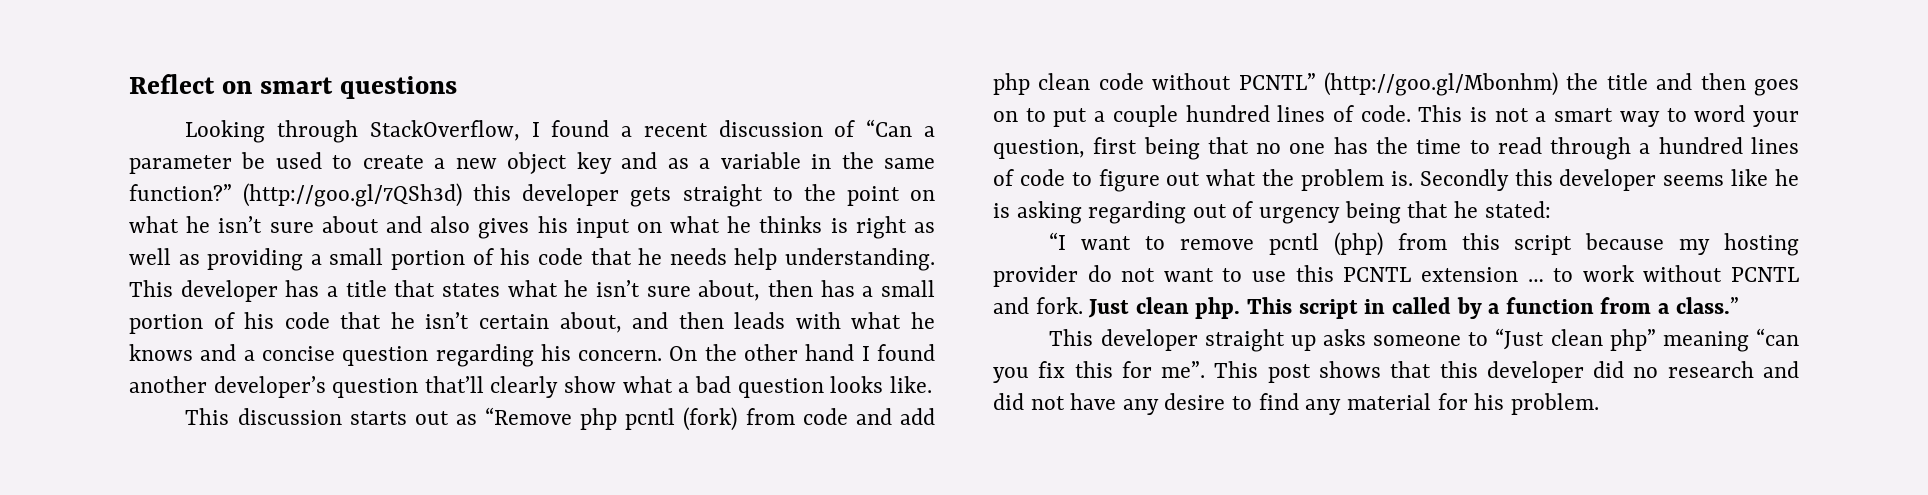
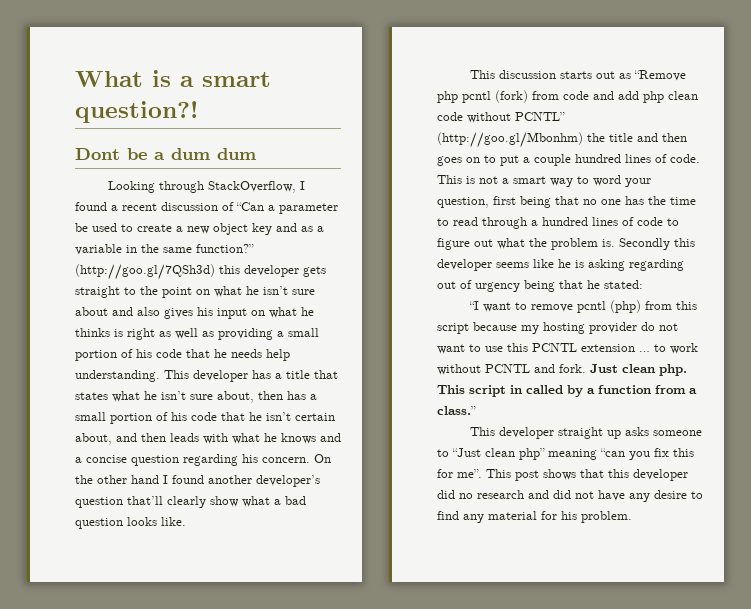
[129,74,458,99] Reflect on smart questions -> [75,70,271,87] [75,101,198,123] [75,148,256,160] What is a smart question?! // Dont be a dum dum

